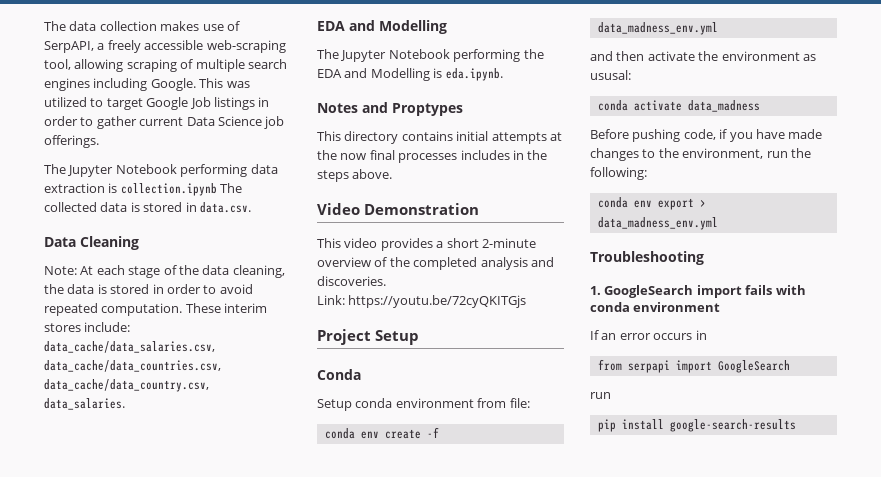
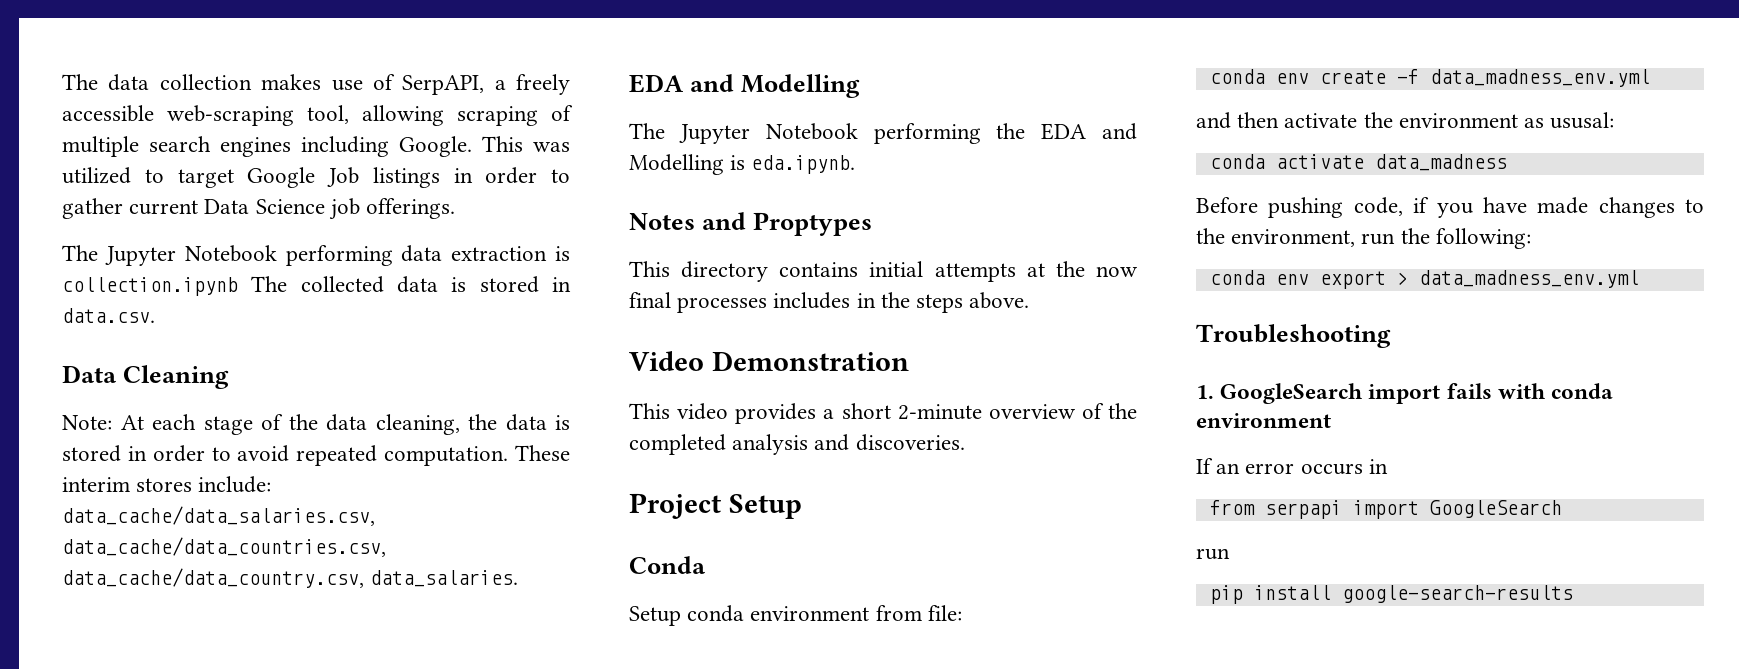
[317,295,527,308] // Link: https://youtu.be/72cyQKITGjs -> (965, 442) none

